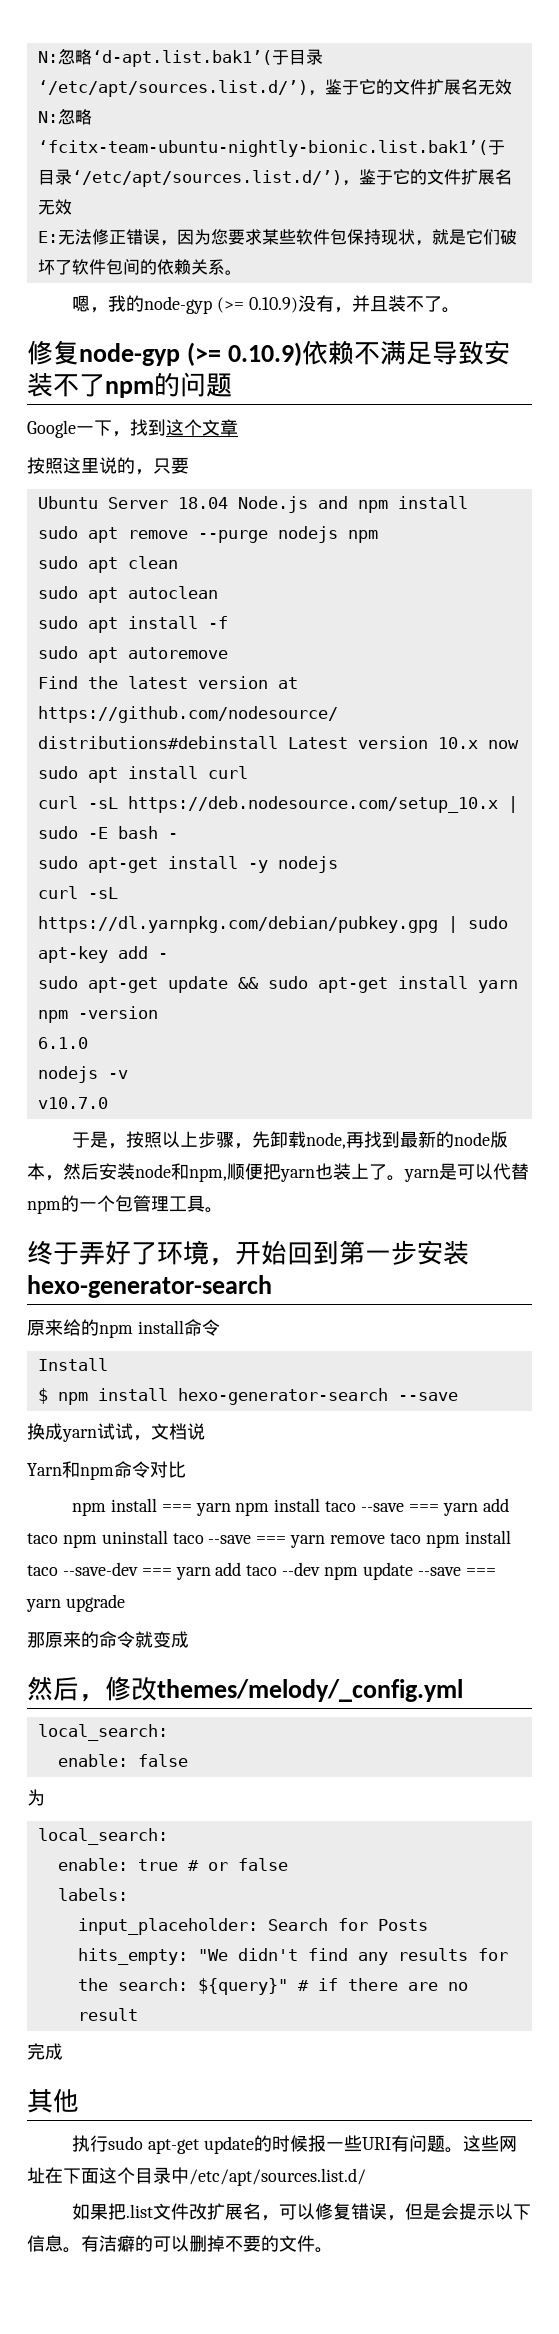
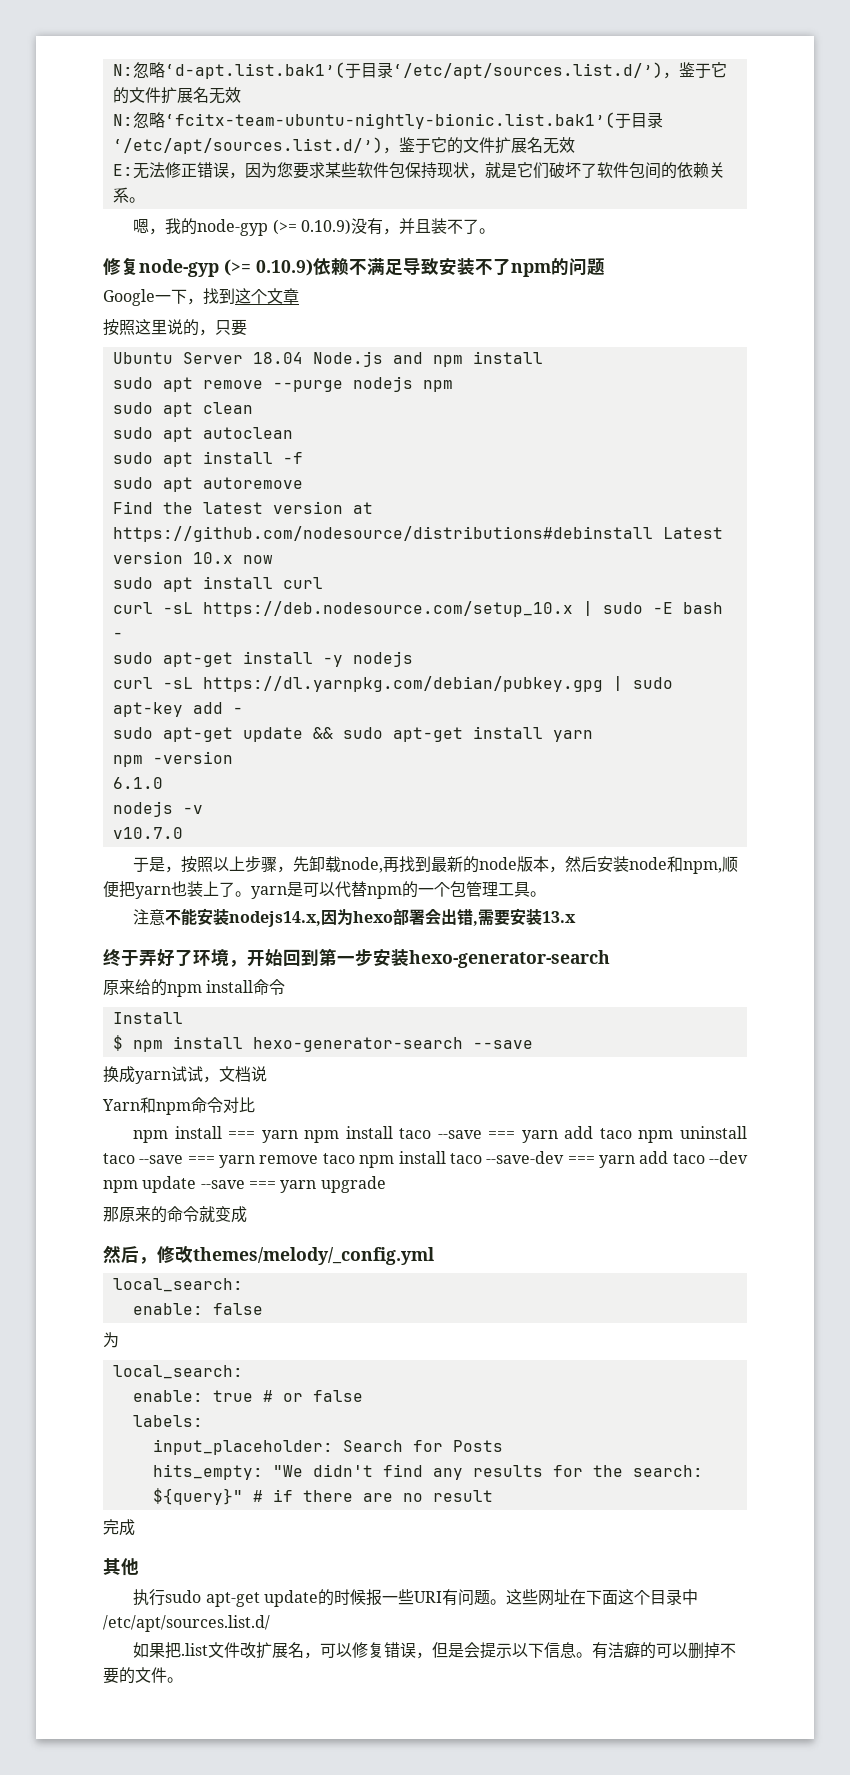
(223, 1210) none -> [133,908,577,927] // 注意不能安装nodejs14.x,因为hexo部署会出错,需要安装13.x

